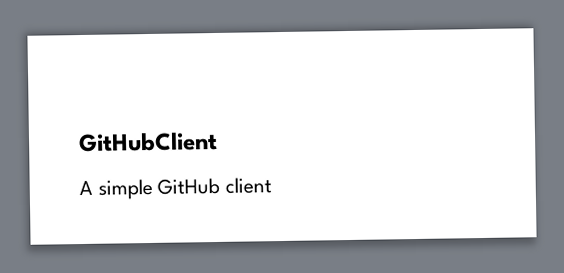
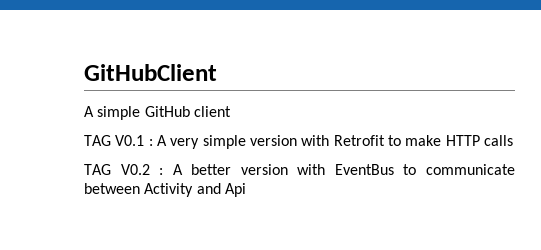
(273, 185) none -> [84,135,513,149] [84,164,515,175] [84,183,246,197] // TAG V0.1 : A very simple version with Retrofit to make HTTP calls // TAG V0.2 : A better version with EventBus to communicate between Activity and Api

